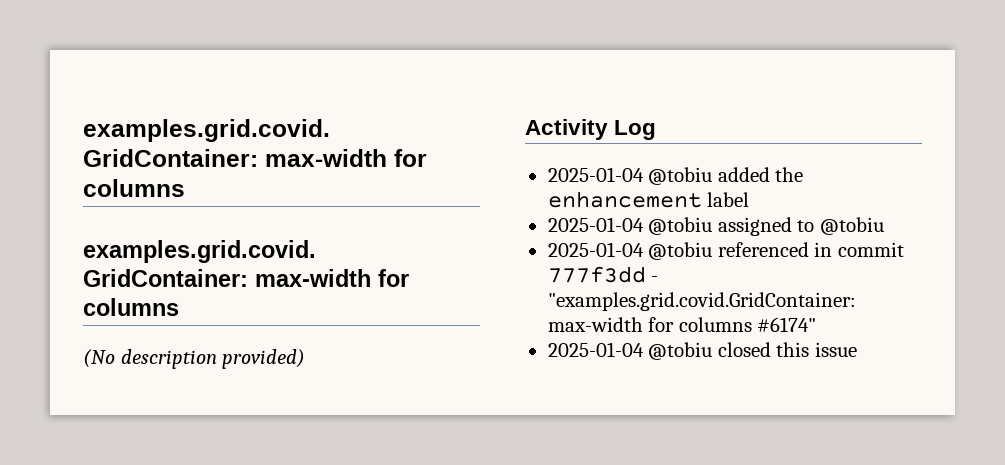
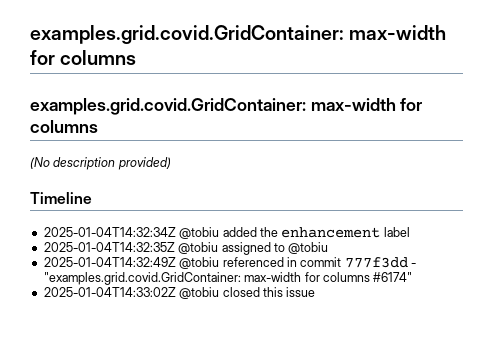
[525,119,657,140] [547,167,644,182] Activity Log // 2025-01-04 -> [30,192,92,204] [43,227,176,237] Timeline // 2025-01-04T14:32:34Z
[547,217,644,232] 2025-01-04 -> [43,242,175,252] 2025-01-04T14:32:35Z
[547,242,644,257] 2025-01-04 -> [43,257,176,267] 2025-01-04T14:32:49Z
[547,342,644,357] 2025-01-04 -> [43,287,176,297] 2025-01-04T14:33:02Z

